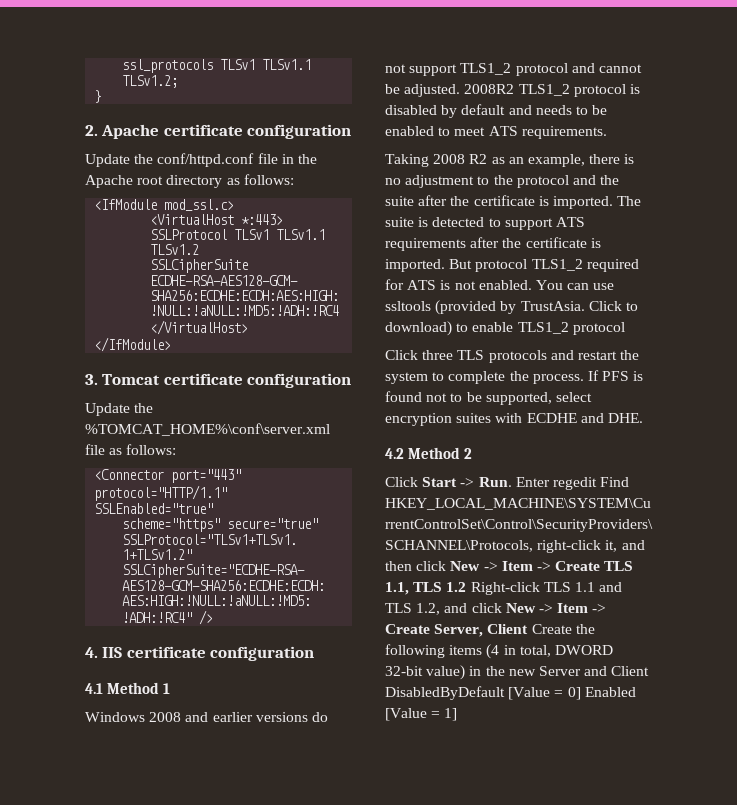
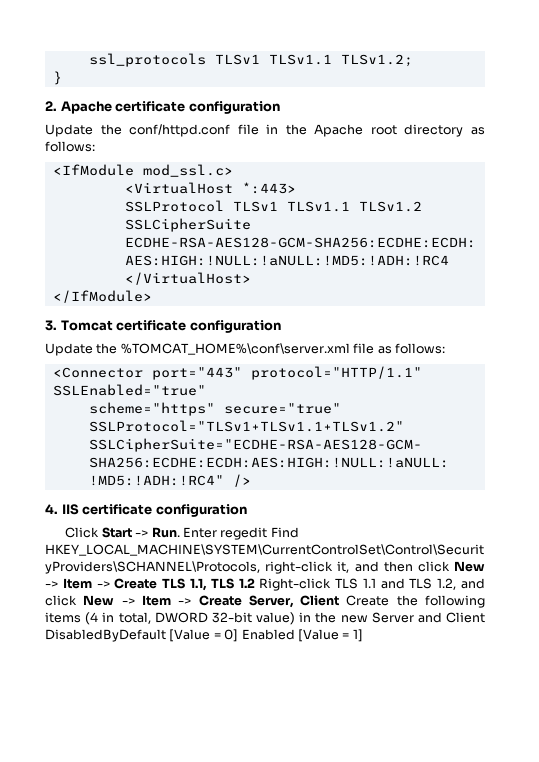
[85,682,171,694] [85,712,328,722] [385,63,642,76] [385,84,640,97] [385,104,608,118] [385,126,607,139] [385,154,635,167] [385,175,620,188] [385,195,642,209] [385,217,585,230] [385,237,601,251] [385,259,639,272] [385,279,615,290] [385,300,638,315] [385,321,625,336] [385,350,640,363] [385,370,644,384] [385,391,592,405] [385,413,643,426] [385,447,473,459] // 4.1 Method 1 // Windows 2008 and earlier versions do not support TLS1_2 protocol and cannot be adjusted. 2008R2 TLS1_2 protocol is disabled by default and needs to be enabled to meet ATS requirements. // Taking 2008 R2 as an example, there is no adjustment to the protocol and the suite after the certificate is imported. The suite is detected to support ATS requirements after the certificate is imported. But protocol TLS1_2 required for ATS is not enabled. You can use ssltools (provided by TrustAsia. Click to download) to enable TLS1_2 protocol // Click three TLS protocols and restart the system to complete the process. If PFS is found not to be supported, select encryption suites with ECDHE and DHE. // 4.2 Method 2 -> (247, 510) none

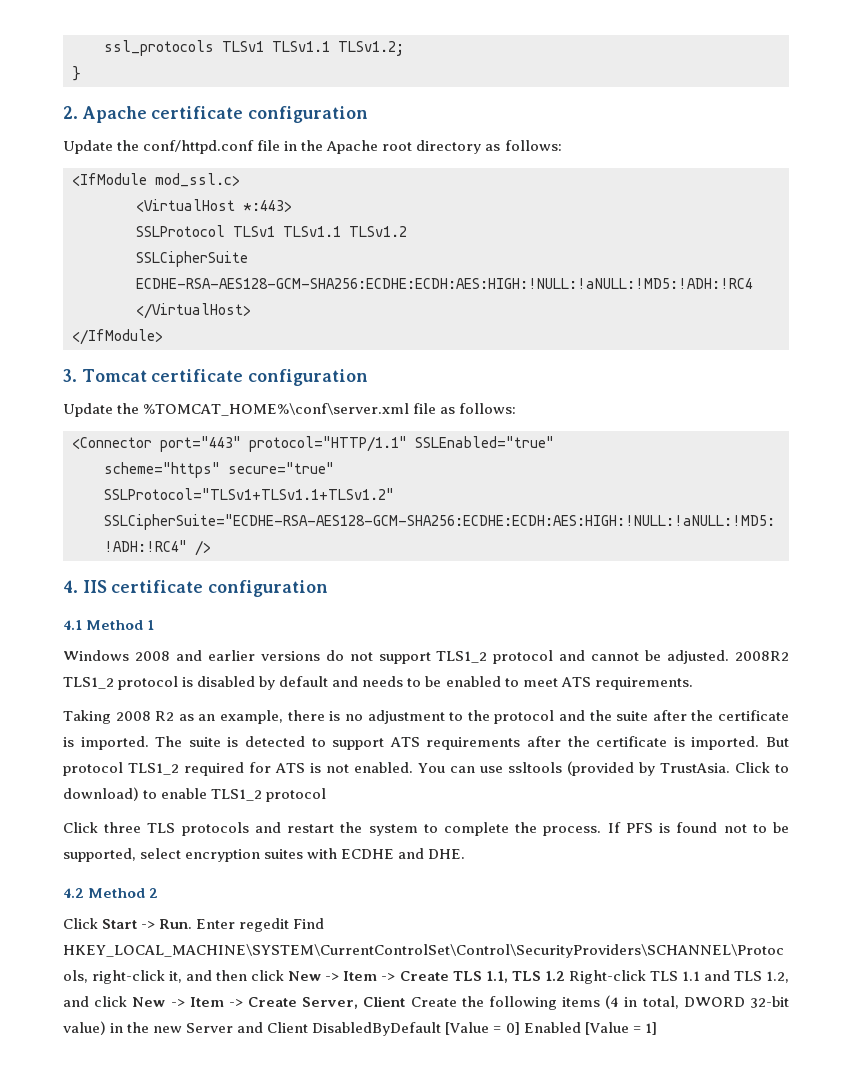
(247, 510) none -> [63,620,155,630] [63,650,790,664] [63,676,693,690] [63,710,789,724] [63,736,790,750] [63,761,789,776] [63,787,327,802] [63,822,789,836] [63,848,466,862] [63,888,159,898] // 4.1 Method 1 // Windows 2008 and earlier versions do not support TLS1_2 protocol and cannot be adjusted. 2008R2 TLS1_2 protocol is disabled by default and needs to be enabled to meet ATS requirements. // Taking 2008 R2 as an example, there is no adjustment to the protocol and the suite after the certificate is imported. The suite is detected to support ATS requirements after the certificate is imported. But protocol TLS1_2 required for ATS is not enabled. You can use ssltools (provided by TrustAsia. Click to download) to enable TLS1_2 protocol // Click three TLS protocols and restart the system to complete the process. If PFS is found not to be supported, select encryption suites with ECDHE and DHE. // 4.2 Method 2

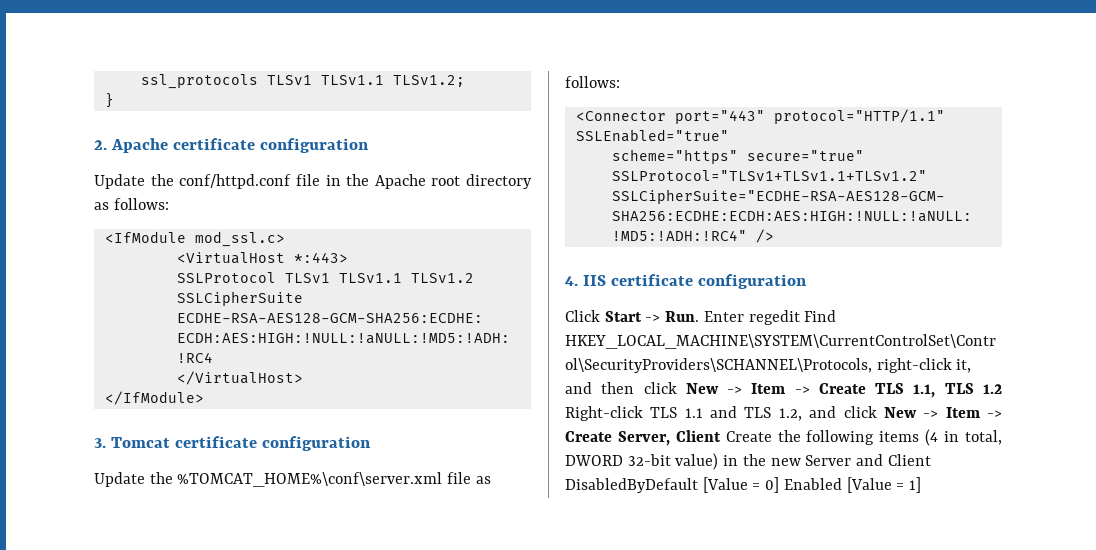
[63,620,155,630] [63,650,790,664] [63,676,693,690] [63,710,789,724] [63,736,790,750] [63,761,789,776] [63,787,327,802] [63,822,789,836] [63,848,466,862] [63,888,159,898] // 4.1 Method 1 // Windows 2008 and earlier versions do not support TLS1_2 protocol and cannot be adjusted. 2008R2 TLS1_2 protocol is disabled by default and needs to be enabled to meet ATS requirements. // Taking 2008 R2 as an example, there is no adjustment to the protocol and the suite after the certificate is imported. The suite is detected to support ATS requirements after the certificate is imported. But protocol TLS1_2 required for ATS is not enabled. You can use ssltools (provided by TrustAsia. Click to download) to enable TLS1_2 protocol // Click three TLS protocols and restart the system to complete the process. If PFS is found not to be supported, select encryption suites with ECDHE and DHE. // 4.2 Method 2 -> (808, 281) none

